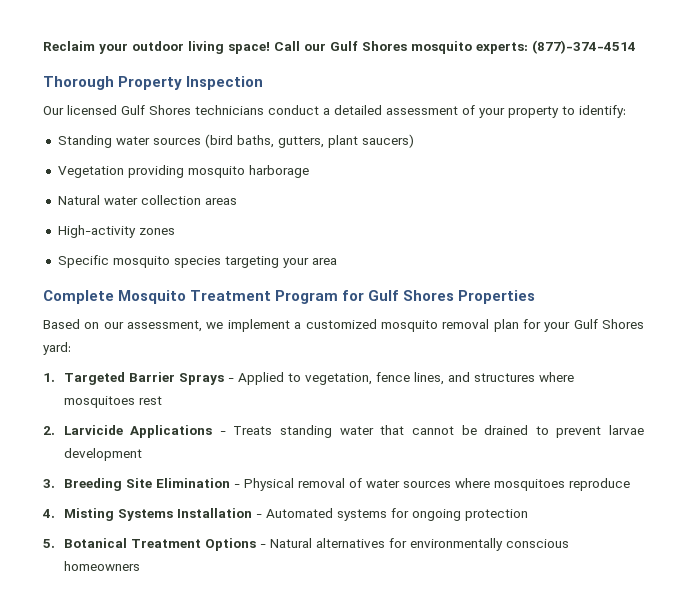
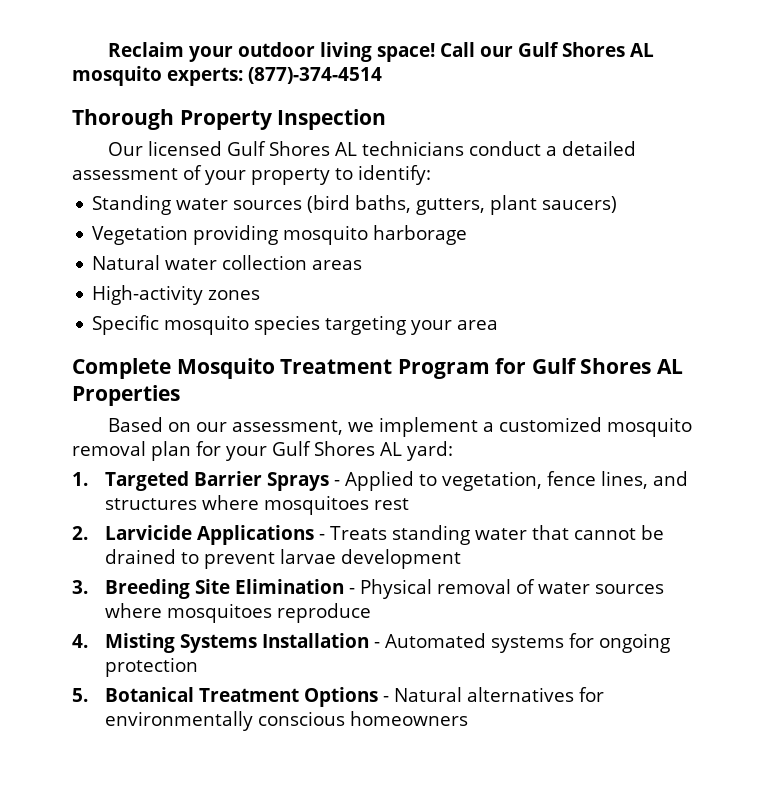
(407, 46) none -> [630,43,655,57] AL
(191, 110) none -> [335,142,358,156] AL
(455, 295) none -> [656,359,683,374] AL
(644, 324) none -> [380,442,402,456] AL

